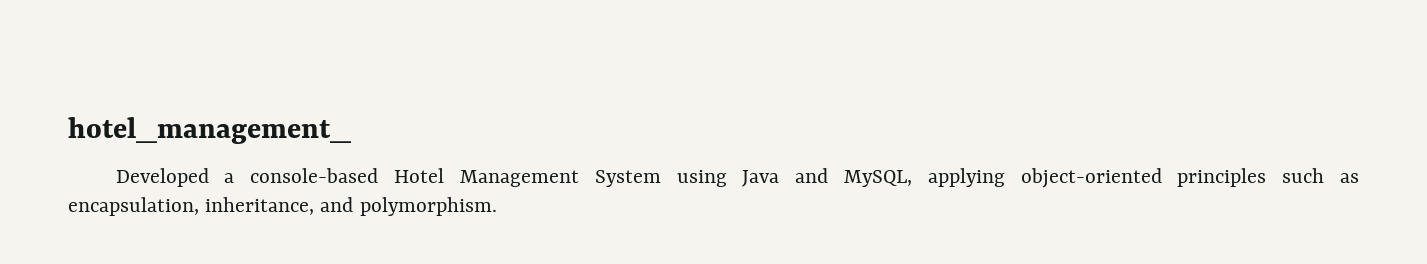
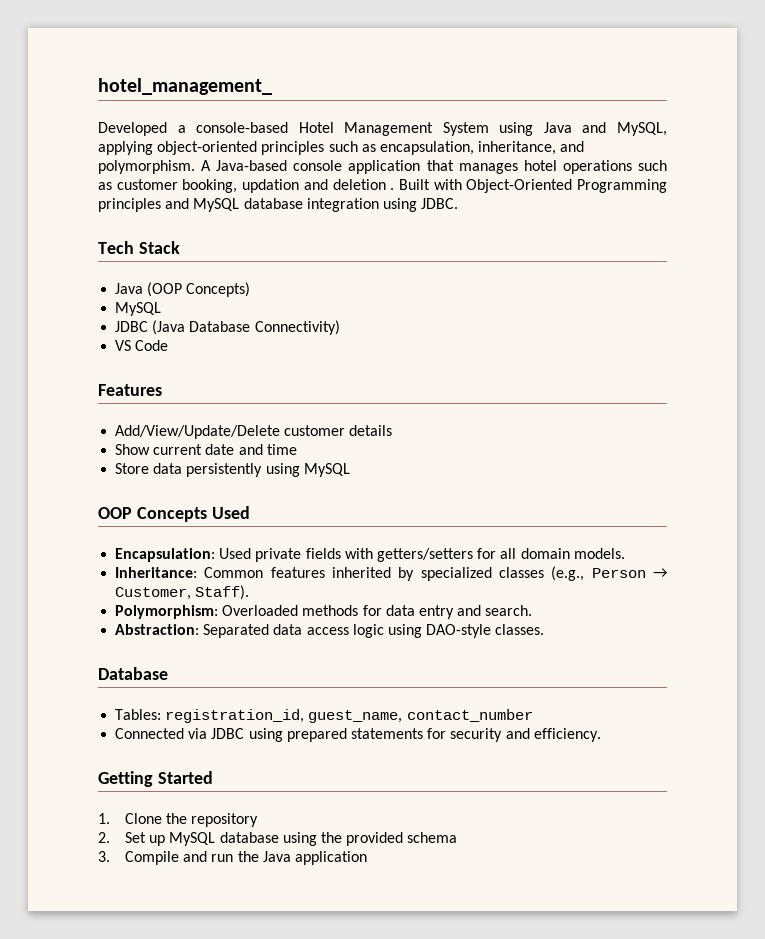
(497, 206) none -> [201,160,668,174] [98,179,667,193] [98,198,459,212] [98,241,180,254] [115,282,251,297] [115,302,162,316] [115,320,340,335] [115,340,169,351] [98,384,162,396] [115,425,393,439] [115,444,297,455] [115,463,350,477] [98,506,250,522] [115,548,625,562] [115,566,667,581] [115,585,250,600] [115,605,533,619] [115,624,545,638] [98,667,168,680] [115,709,533,723] [115,728,601,742] [98,771,213,787] [98,813,259,827] [98,832,458,846] [98,851,367,865] A Java-based console application that manages hotel operations such as customer booking, updation and deletion . Built with Object-Oriented Programming principles and MySQL database integration using JDBC. // Tech Stack // Java (OOP Concepts) // MySQL // JDBC (Java Database Connectivity) // VS Code // Features // Add/View/Update/Delete customer details // Show current date and time // Store data persistently using MySQL // OOP Concepts Used // Encapsulation: Used private fields with getters/setters for all domain models. // Inheritance: Common features inherited by specialized classes (e.g., Person → Customer, Staff). // Polymorphism: Overloaded methods for data entry and search. // Abstraction: Separated data access logic using DAO-style classes. // Database // Tables: registration_id, guest_name, contact_number // Connected via JDBC using prepared statements for security and efficiency. // Getting Started // 1. Clone the repository // 2. Set up MySQL database using the provided schema // 3. Compile and run the Java application

